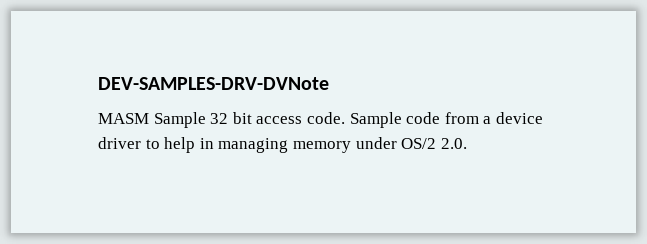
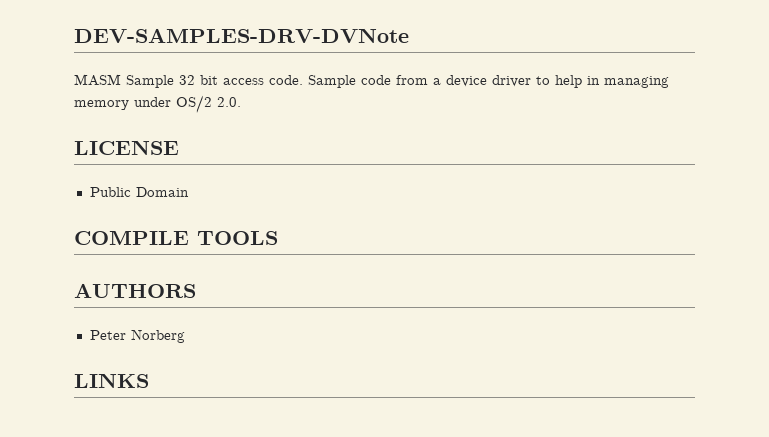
(467, 143) none -> [74,140,179,155] [89,187,189,197] [74,231,278,245] [74,283,196,298] [89,329,185,343] [74,373,149,388] // LICENSE // Public Domain // COMPILE TOOLS // AUTHORS // Peter Norberg // LINKS

